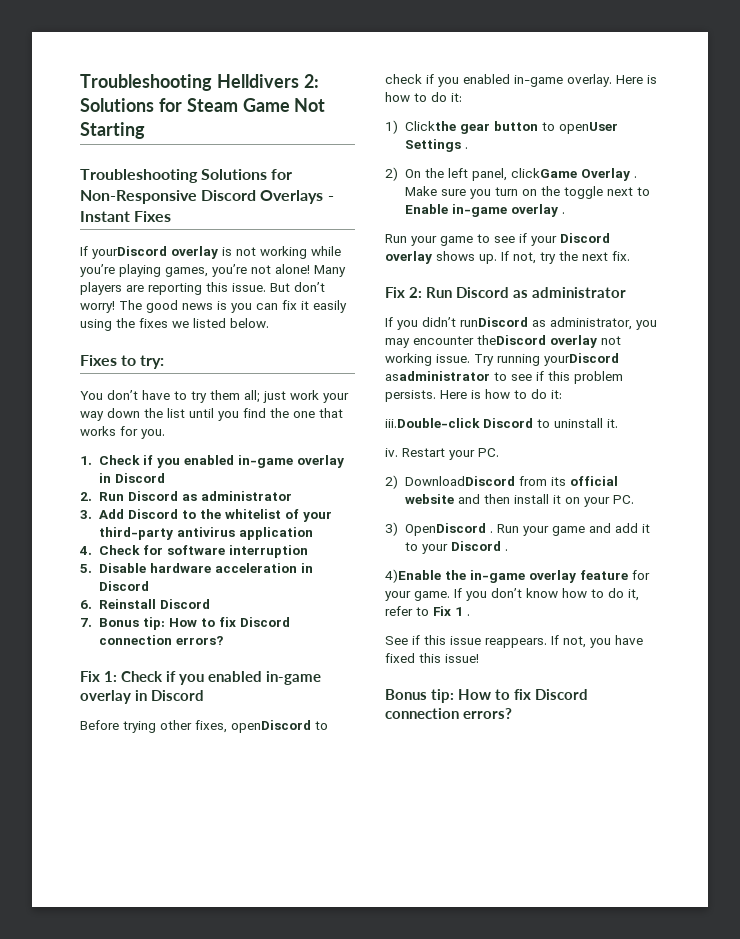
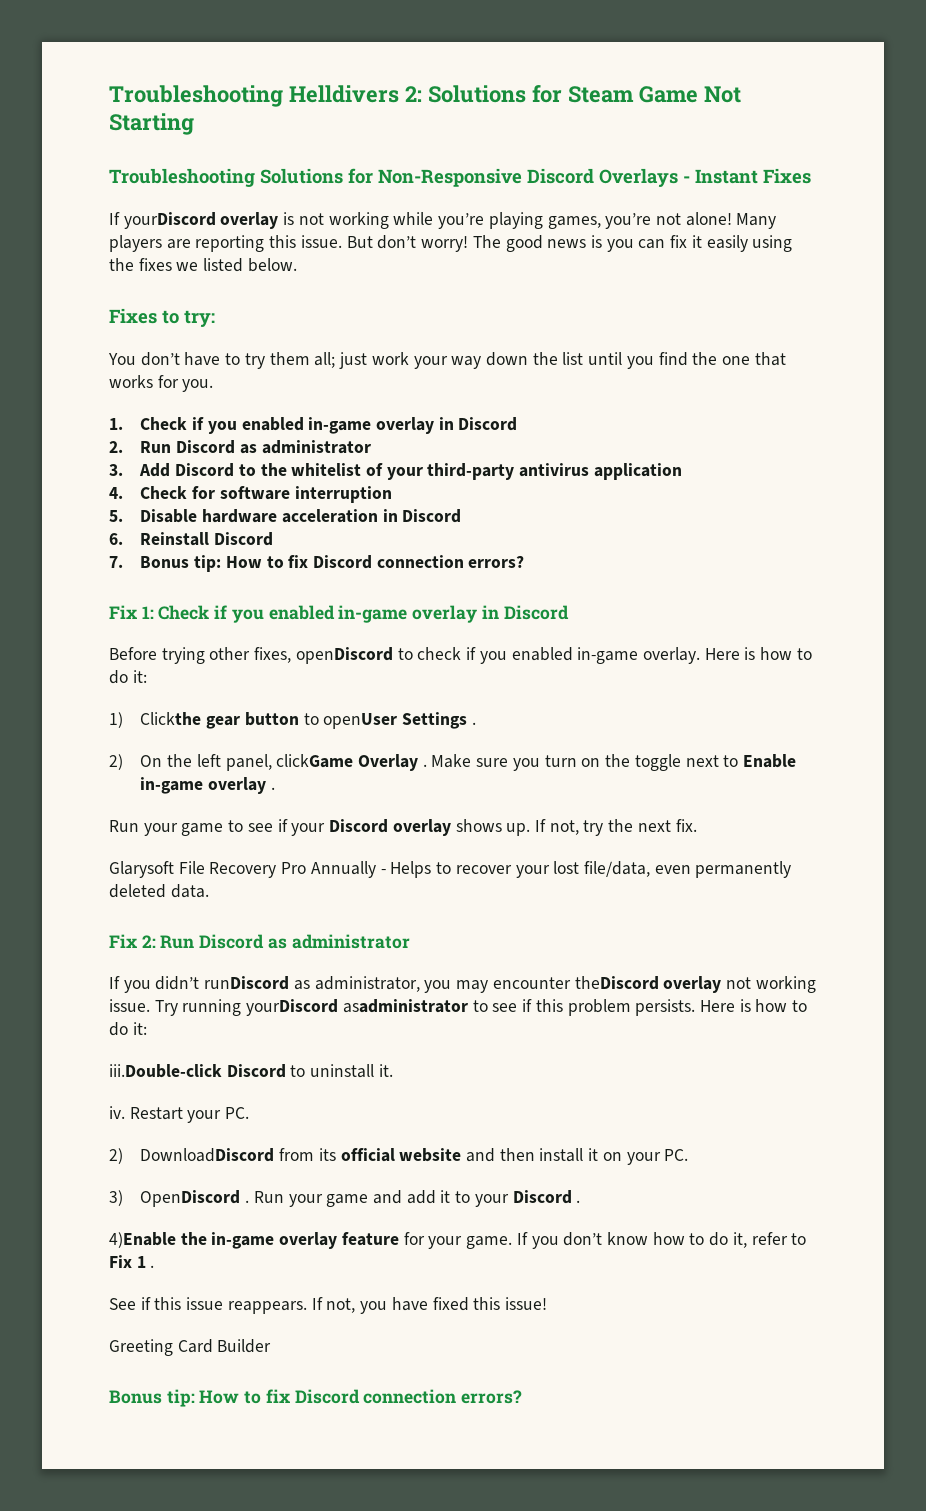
(630, 256) none -> [109,861,792,878] [109,884,209,898] // Glarysoft File Recovery Pro Annually - Helps to recover your lost file/data, even permanently deleted data.
(479, 658) none -> [109,1339,272,1356] // Greeting Card Builder

